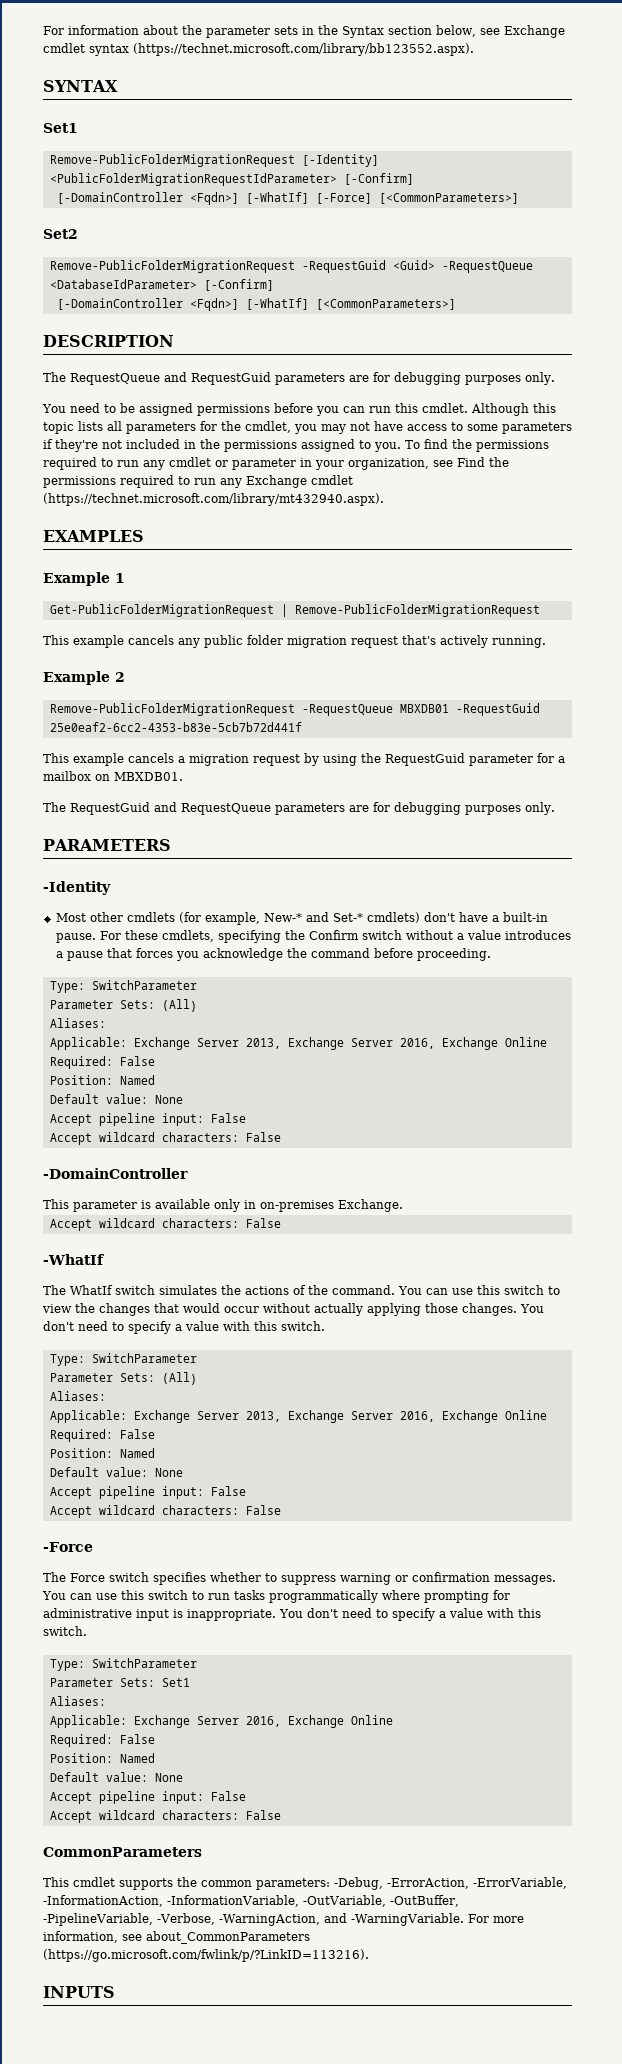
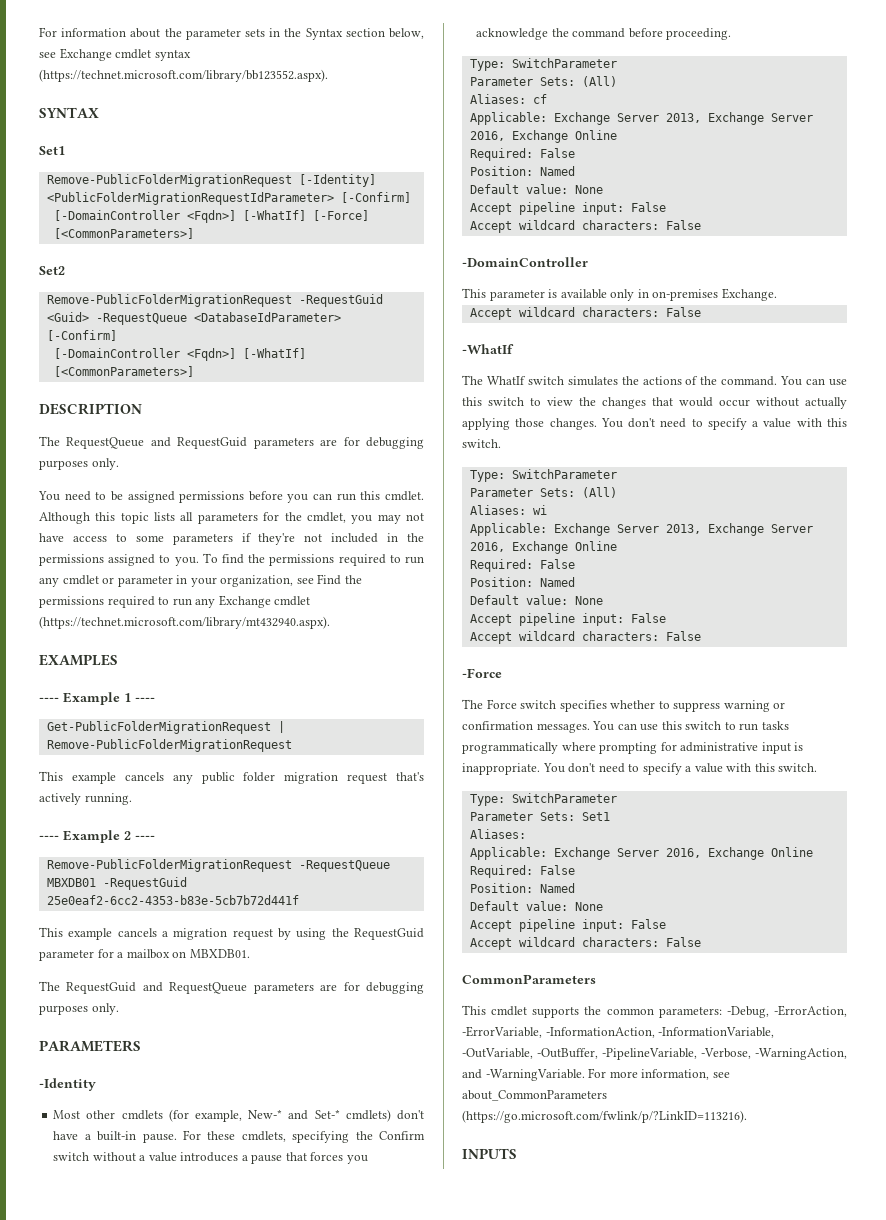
(144, 536) none -> [39,697,59,702] ----
(125, 578) none -> [135,697,155,702] ----
(546, 642) none -> [39,835,59,840] ----
(125, 677) none -> [135,835,155,840] ----
(106, 1023) none -> [532,94,547,104] cf
(106, 1396) none -> [532,505,547,515] wi

